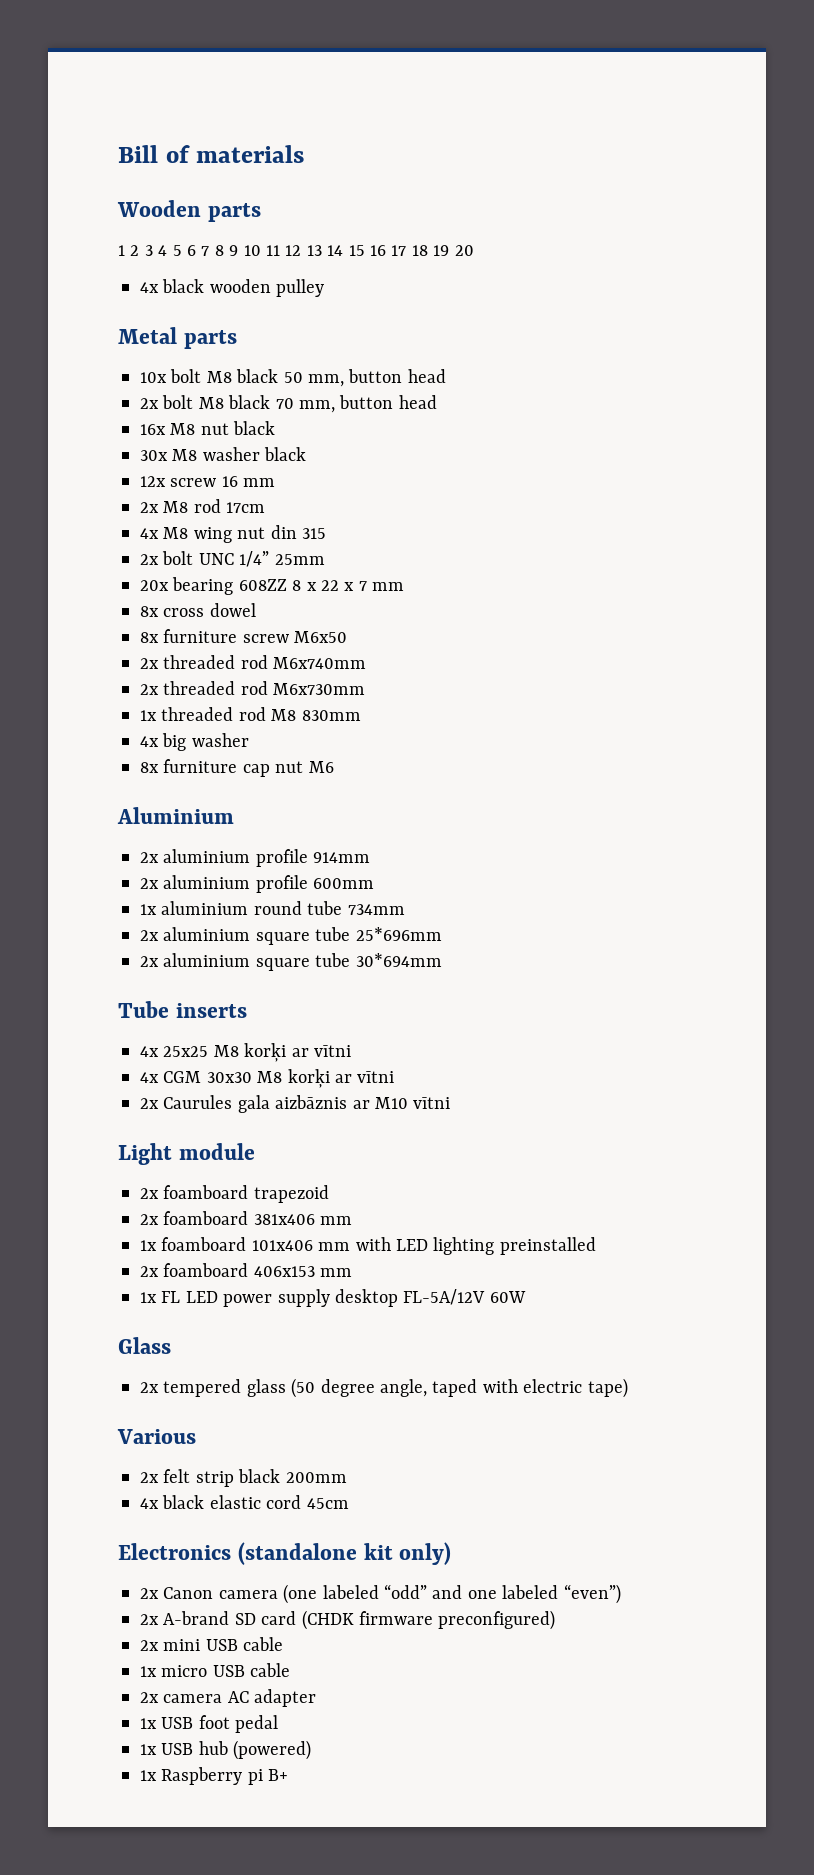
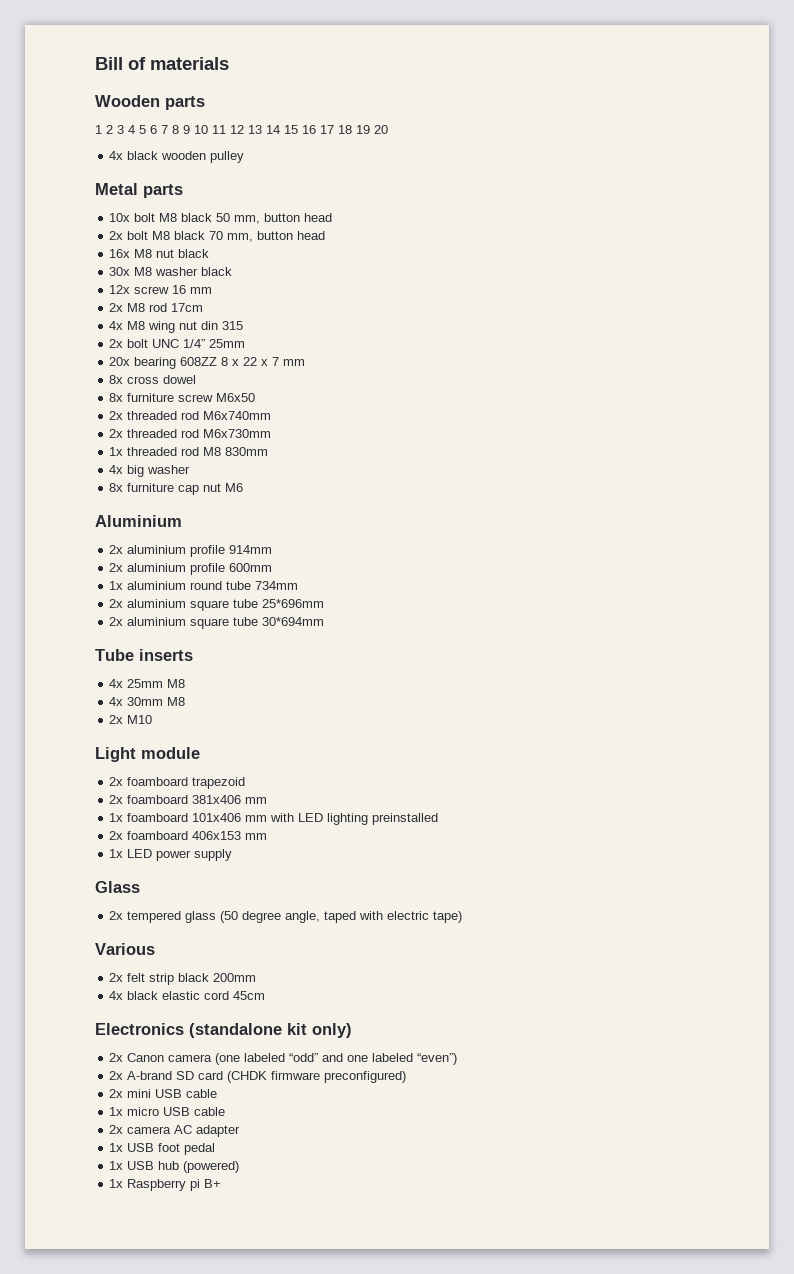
[163,1043,351,1062] [140,1069,395,1088] [140,1095,370,1113] 25x25 M8 korķi ar vītni // 4x CGM 30x30 M8 korķi ar vītni // 2x Caurules gala aizbāznis ar -> [127,679,186,688] [109,697,186,706] [109,715,124,724] 25mm M8 // 4x 30mm M8 // 2x
[413,1097,451,1109] vītni -> (153, 719) none
[161,1291,181,1303] FL -> (124, 853) none
[335,1289,526,1307] desktop FL-5A/12V 60W -> (233, 855) none

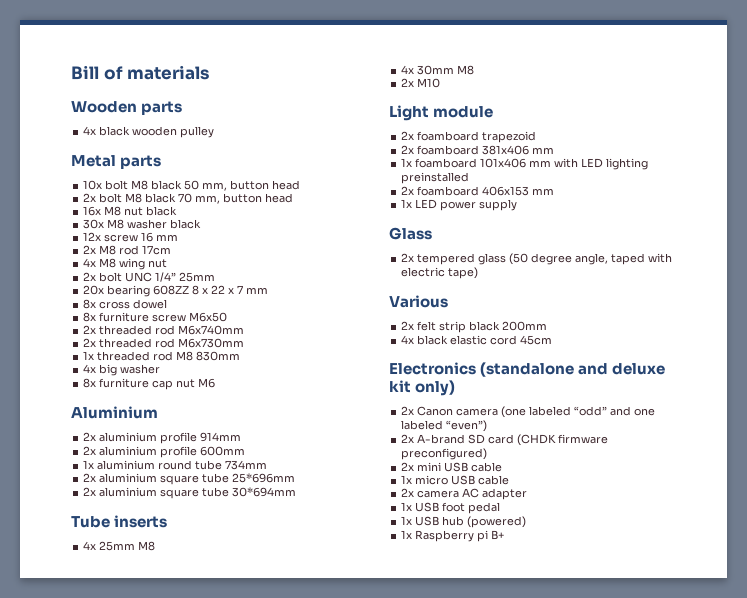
[95,125,388,134] // 1 2 3 4 5 6 7 8 9 10 11 12 13 14 15 16 17 18 19 20 -> (183, 108) none
[201,321,244,330] din 315 -> (168, 263) none
(282, 1030) none -> [578,363,666,375] and deluxe

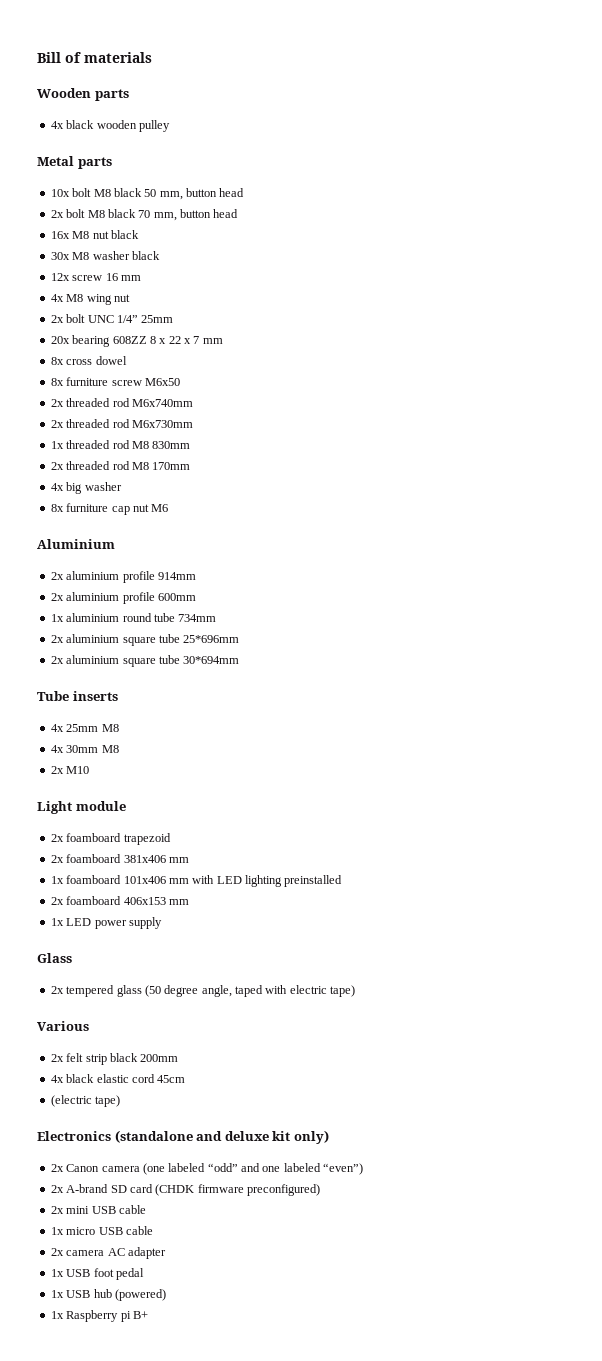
[83,245,172,255] // 2x M8 rod 17cm -> (141, 278) none
(241, 356) none -> [50,461,191,470] // 2x threaded rod M8 170mm
(553, 340) none -> [50,1095,121,1107] // (electric tape)

